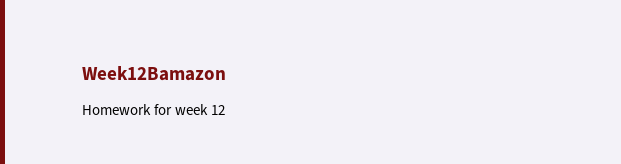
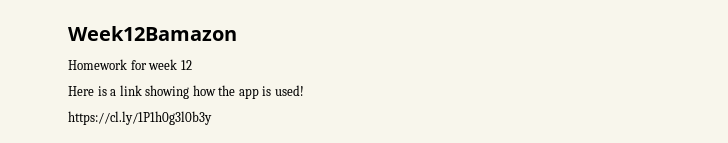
(226, 110) none -> [68,85,304,99] [68,111,212,125] // Here is a link showing how the app is used! // https://cl.ly/1P1h0g3l0b3y

